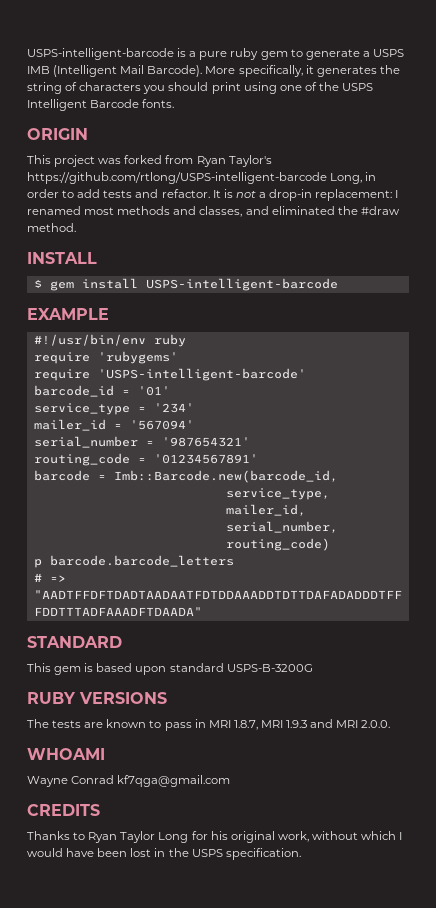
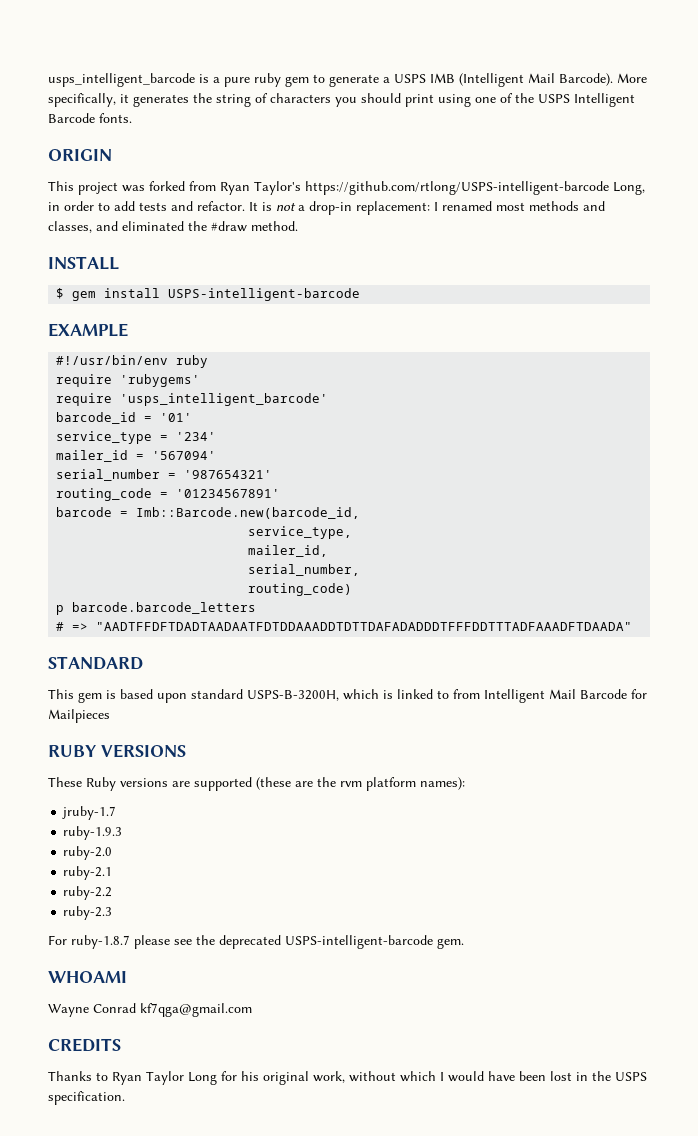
[27,48,174,60] USPS-intelligent-barcode -> [48,73,195,87] usps_intelligent_barcode
[97,368,306,381] 'USPS-intelligent-barcode' -> [120,393,329,406] 'usps_intelligent_barcode'
[226,664,313,672] [27,692,167,704] [27,719,391,731] USPS-B-3200G // RUBY VERSIONS // The tests are known to pass in MRI 1.8.7, MRI 1.9.3 and MRI 2.0.0. -> [247,689,647,703] [48,709,110,723] [48,744,186,758] [48,777,465,791] [62,806,117,820] [63,826,123,840] [63,846,113,860] [63,866,113,880] [63,886,113,900] [63,906,113,920] [48,935,464,949] USPS-B-3200H, which is linked to from Intelligent Mail Barcode for Mailpieces // RUBY VERSIONS // These Ruby versions are supported (these are the rvm platform names): // jruby-1.7 // ruby-1.9.3 // ruby-2.0 // ruby-2.1 // ruby-2.2 // ruby-2.3 // For ruby-1.8.7 please see the deprecated USPS-intelligent-barcode gem.

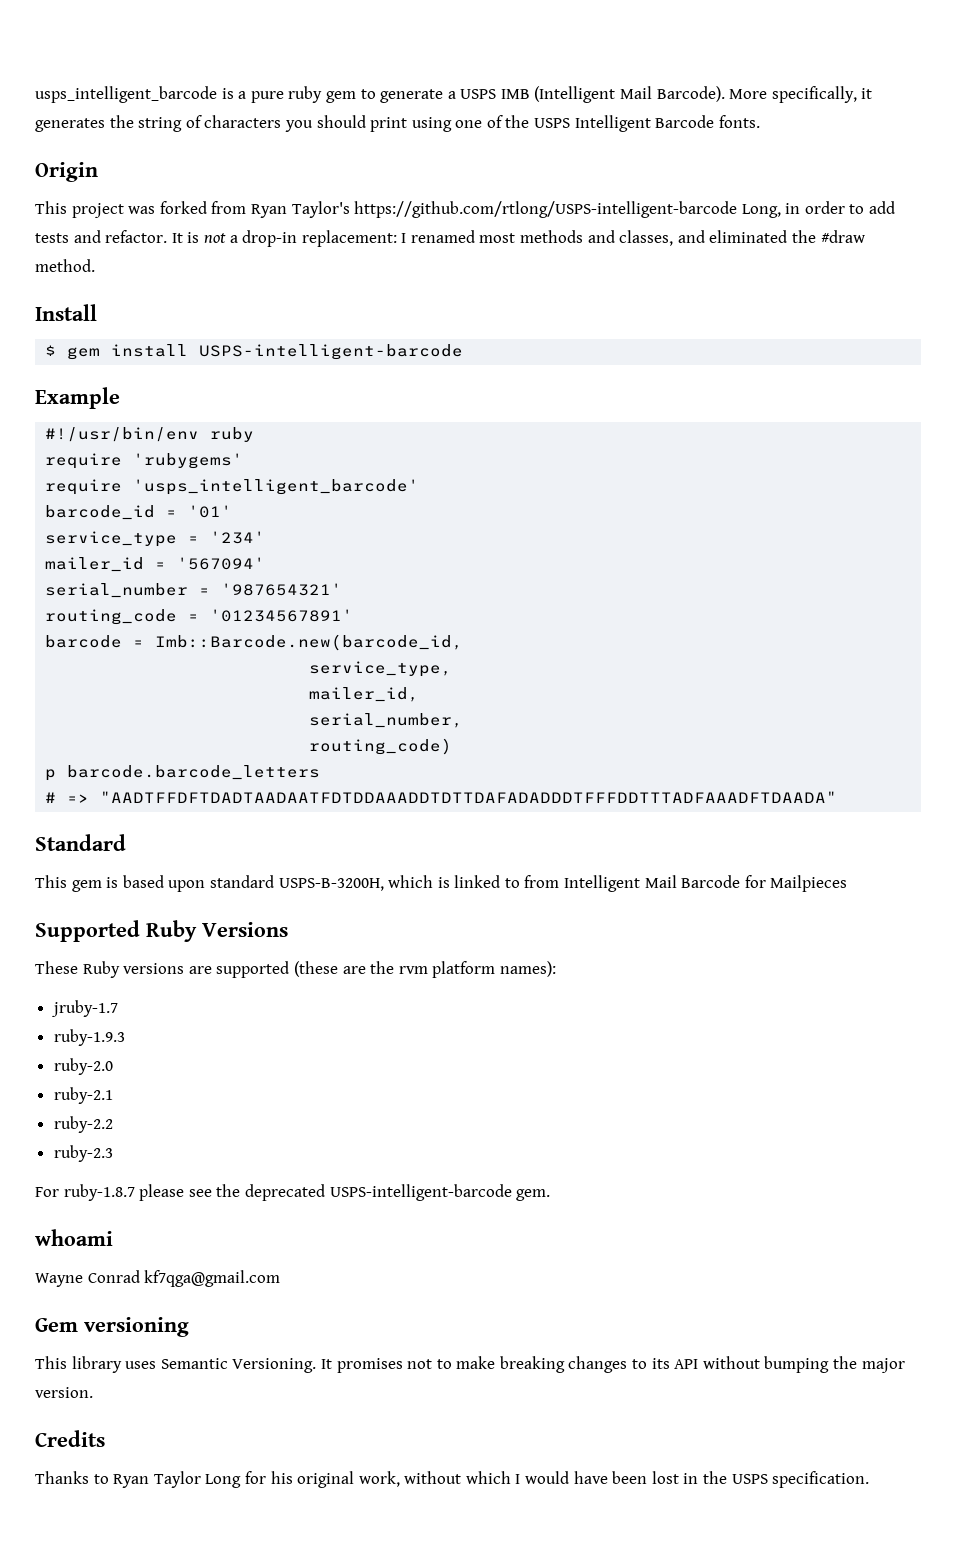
[48,149,112,161] ORIGIN -> [35,162,98,182] Origin
[48,256,119,270] INSTALL -> [35,304,97,321] Install
[48,323,128,337] EXAMPLE -> [35,387,120,409] Example
[48,656,143,670] STANDARD -> [35,834,126,851] Standard
[48,744,186,758] RUBY VERSIONS -> [35,920,288,942] Supported Ruby Versions
[48,971,127,983] WHOAMI -> [35,1229,113,1246] whoami
[48,1038,121,1052] CREDITS -> [35,1317,189,1337] [35,1356,905,1373] [35,1387,93,1398] [35,1430,105,1447] Gem versioning // This library uses Semantic Versioning. It promises not to make breaking changes to its API without bumping the major version. // Credits

